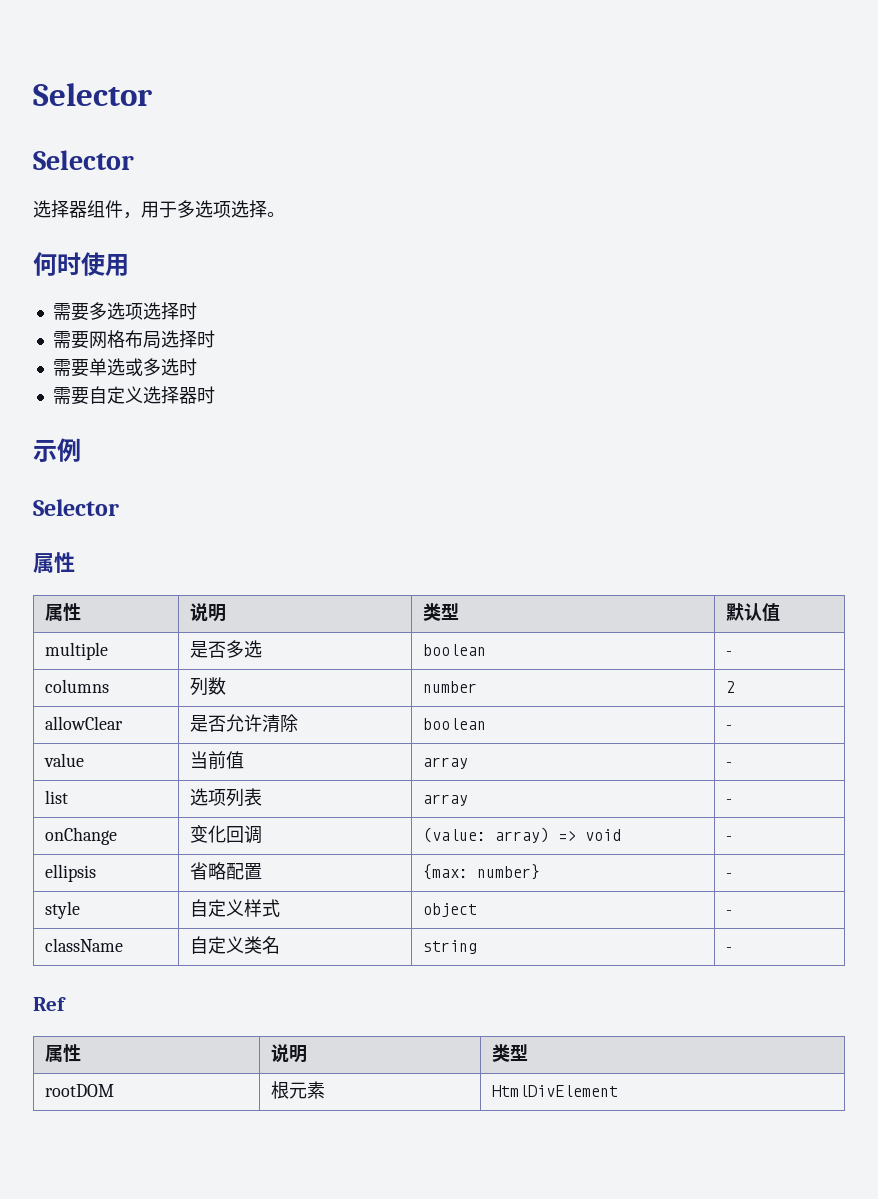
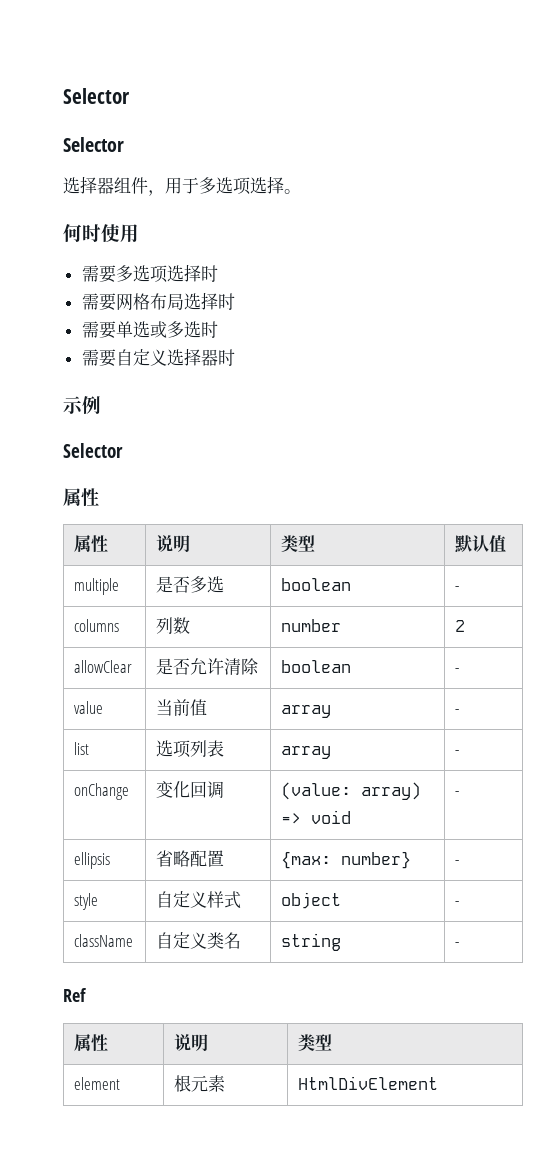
[45,1084,115,1097] rootDOM -> [74,1077,121,1090] element

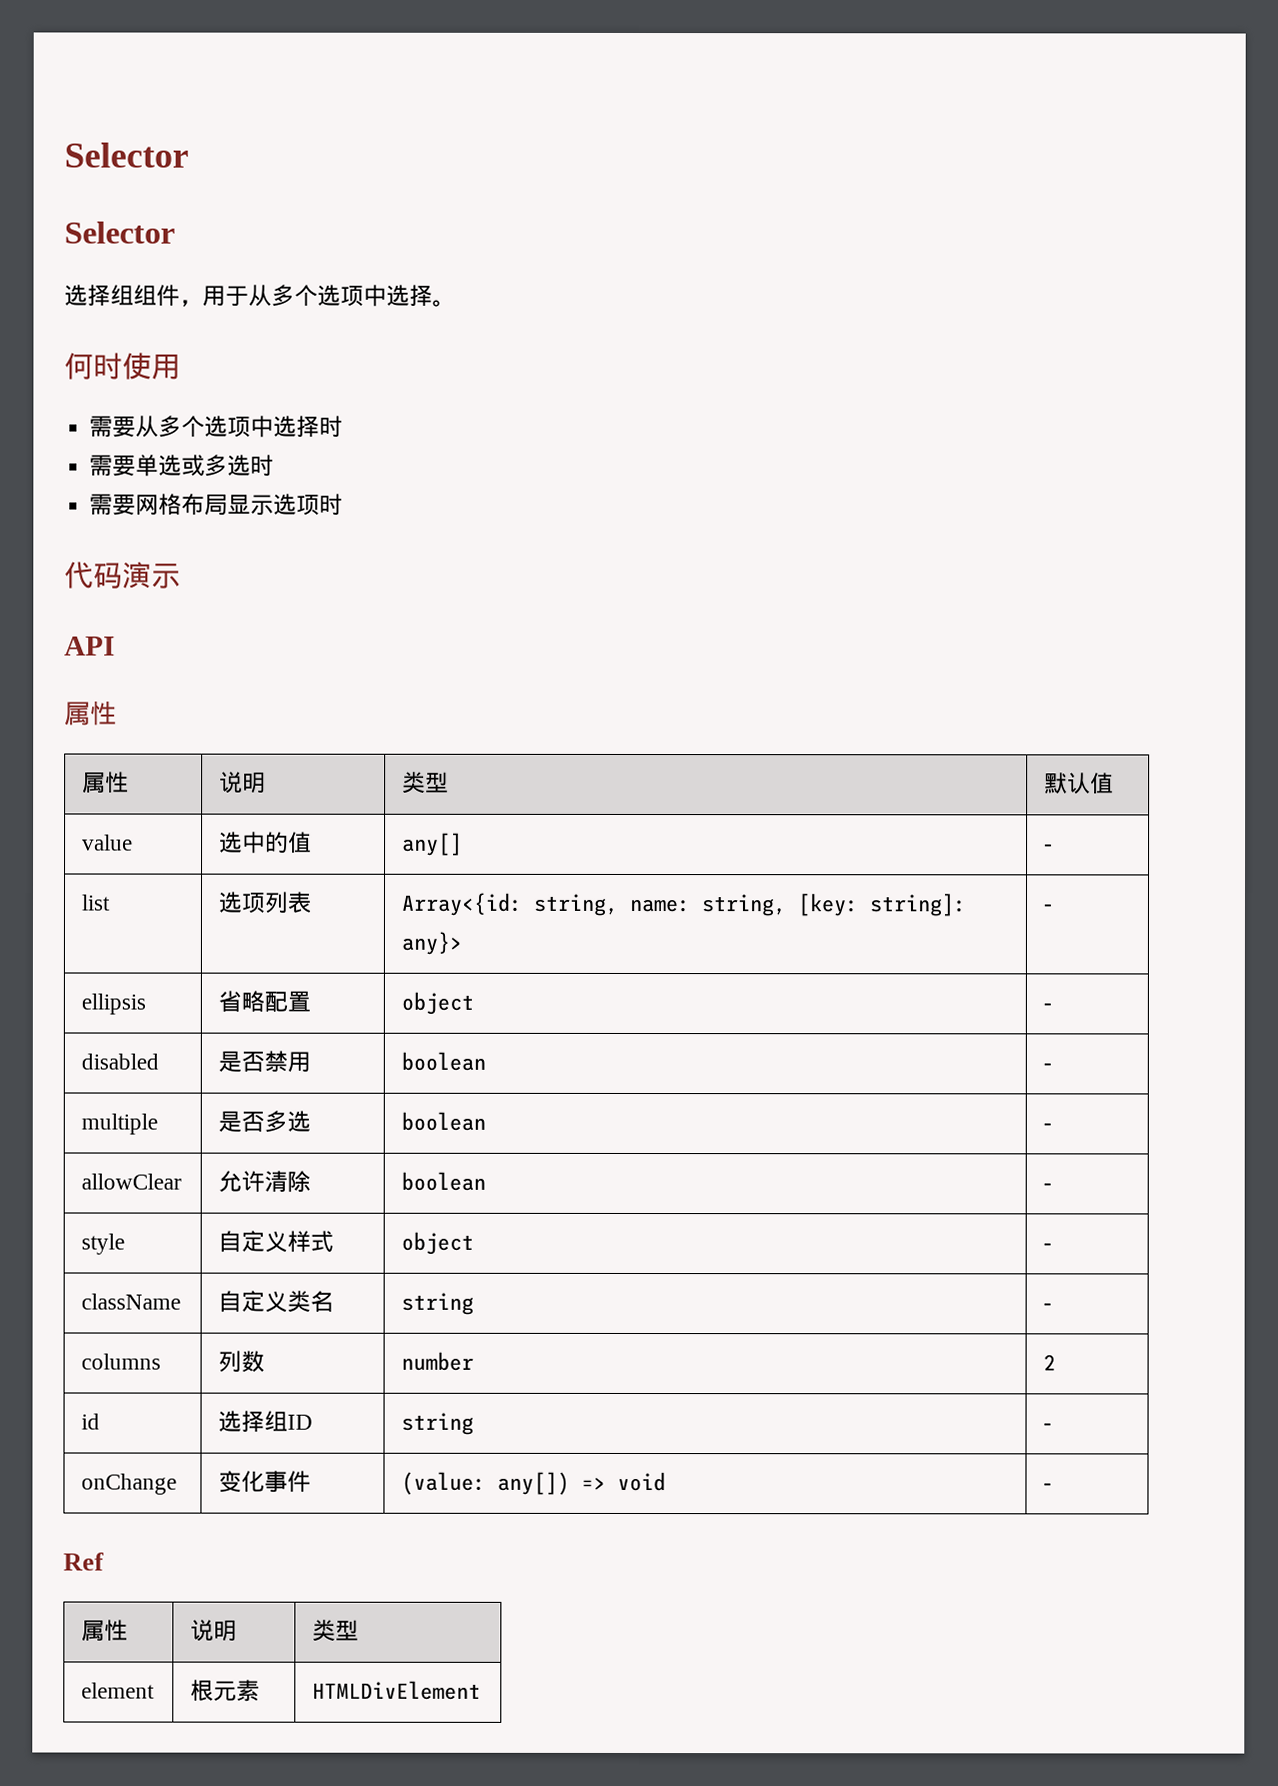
[97,177,114,194] 器 -> [110,284,134,306] 组
[199,177,251,195] 多选项 -> [248,284,387,307] 从多个选项中
[115,264,218,283] [81,293,184,311] 多选项选择时 // 需要网格布局 -> [135,415,275,438] 从多个选项中
[115,348,235,366] [63,396,101,414] [63,443,123,458] 自定义选择器时 // 示例 // Selector -> [135,493,344,516] [64,561,181,589] [64,636,115,656] 网格布局显示选项时 // 代码演示 // API
(507, 544) none -> [82,834,134,851] [219,831,313,854] [402,832,464,856] [1044,844,1054,852] [81,894,111,911] [218,891,313,914] [401,892,967,917] [401,931,463,955] [1043,904,1053,912] [81,993,147,1015] [218,990,312,1013] [401,991,475,1015] [1043,1003,1053,1011] [81,1053,160,1070] [218,1050,312,1073] [401,1051,487,1071] [1043,1063,1053,1071] // value | 选中的值 | any[] | - // list | 选项列表 | Array<{id: string, name: string, [key: string]: any}> | - // ellipsis | 省略配置 | object | - // disabled | 是否禁用 | boolean | -
[74,619,120,632] [156,617,191,634] [281,619,342,632] [455,620,466,632] // columns | 列数 | number | 2 -> (1053, 1127) none
[156,658,191,675] 是否 -> (183, 1181) none
[74,701,104,714] [156,699,208,716] [281,705,332,718] [455,709,460,714] [74,742,90,755] [156,740,225,758] [281,746,332,759] [455,750,460,755] [74,783,130,800] [156,781,225,799] [281,782,422,800] [281,810,352,824] [455,791,460,796] [74,852,111,869] [156,850,225,867] [281,851,412,869] [455,860,460,865] // value | 当前值 | array | - // list | 选项列表 | array | - // onChange | 变化回调 | (value: array) => void | - // ellipsis | 省略配置 | {max: number} | - -> (1053, 1187) none
(460, 944) none -> [81,1353,162,1370] [218,1350,266,1373] [401,1351,475,1371] [1043,1354,1057,1371] [81,1413,101,1430] [218,1410,314,1433] [401,1412,475,1435] [1043,1423,1053,1431] [81,1473,178,1495] [218,1470,312,1493] [401,1471,667,1495] [1043,1483,1053,1491] // columns | 列数 | number | 2 // id | 选择组ID | string | - // onChange | 变化事件 | (value: any[]) => void | -
[298,1076,439,1090] HtmlDivElement -> [312,1680,482,1700] HTMLDivElement

